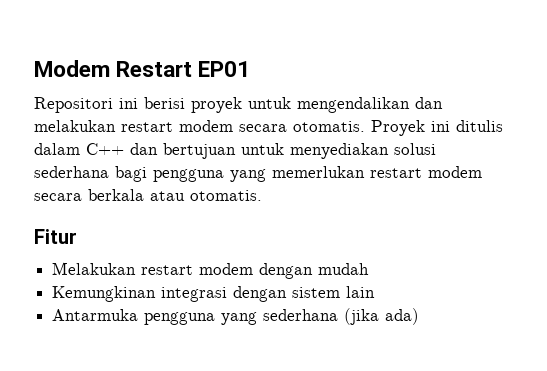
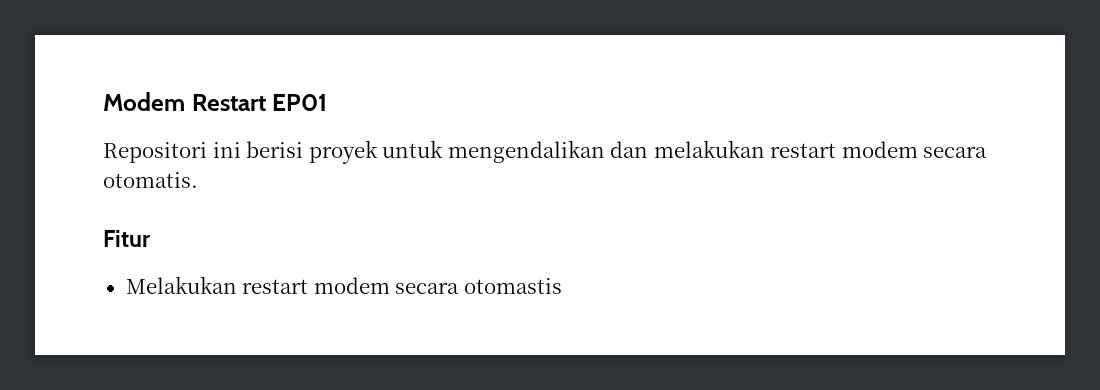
[371,120,503,136] [34,143,436,159] [34,166,482,182] [34,189,262,201] [34,229,77,244] [52,262,370,279] [52,286,376,302] [52,308,420,325] Proyek ini ditulis dalam C++ dan bertujuan untuk menyediakan solusi sederhana bagi pengguna yang memerlukan restart modem secara berkala atau otomatis. // Fitur // Melakukan restart modem dengan mudah // Kemungkinan integrasi dengan sistem lain // Antarmuka pengguna yang sederhana (jika ada) -> [103,230,151,247] [125,276,562,294] // Fitur // Melakukan restart modem secara otomastis

